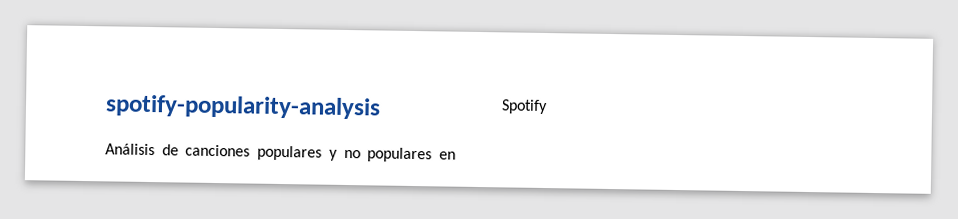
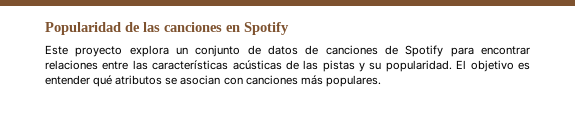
[105,94,381,120] [105,143,457,163] [501,99,548,115] spotify-popularity-analysis // Análisis de canciones populares y no populares en Spotify -> [45,22,289,35] [45,45,530,57] [45,60,530,72] [45,75,381,87] Popularidad de las canciones en Spotify // Este proyecto explora un conjunto de datos de canciones de Spotify para encontrar relaciones entre las características acústicas de las pistas y su popularidad. El objetivo es entender qué atributos se asocian con canciones más populares.

